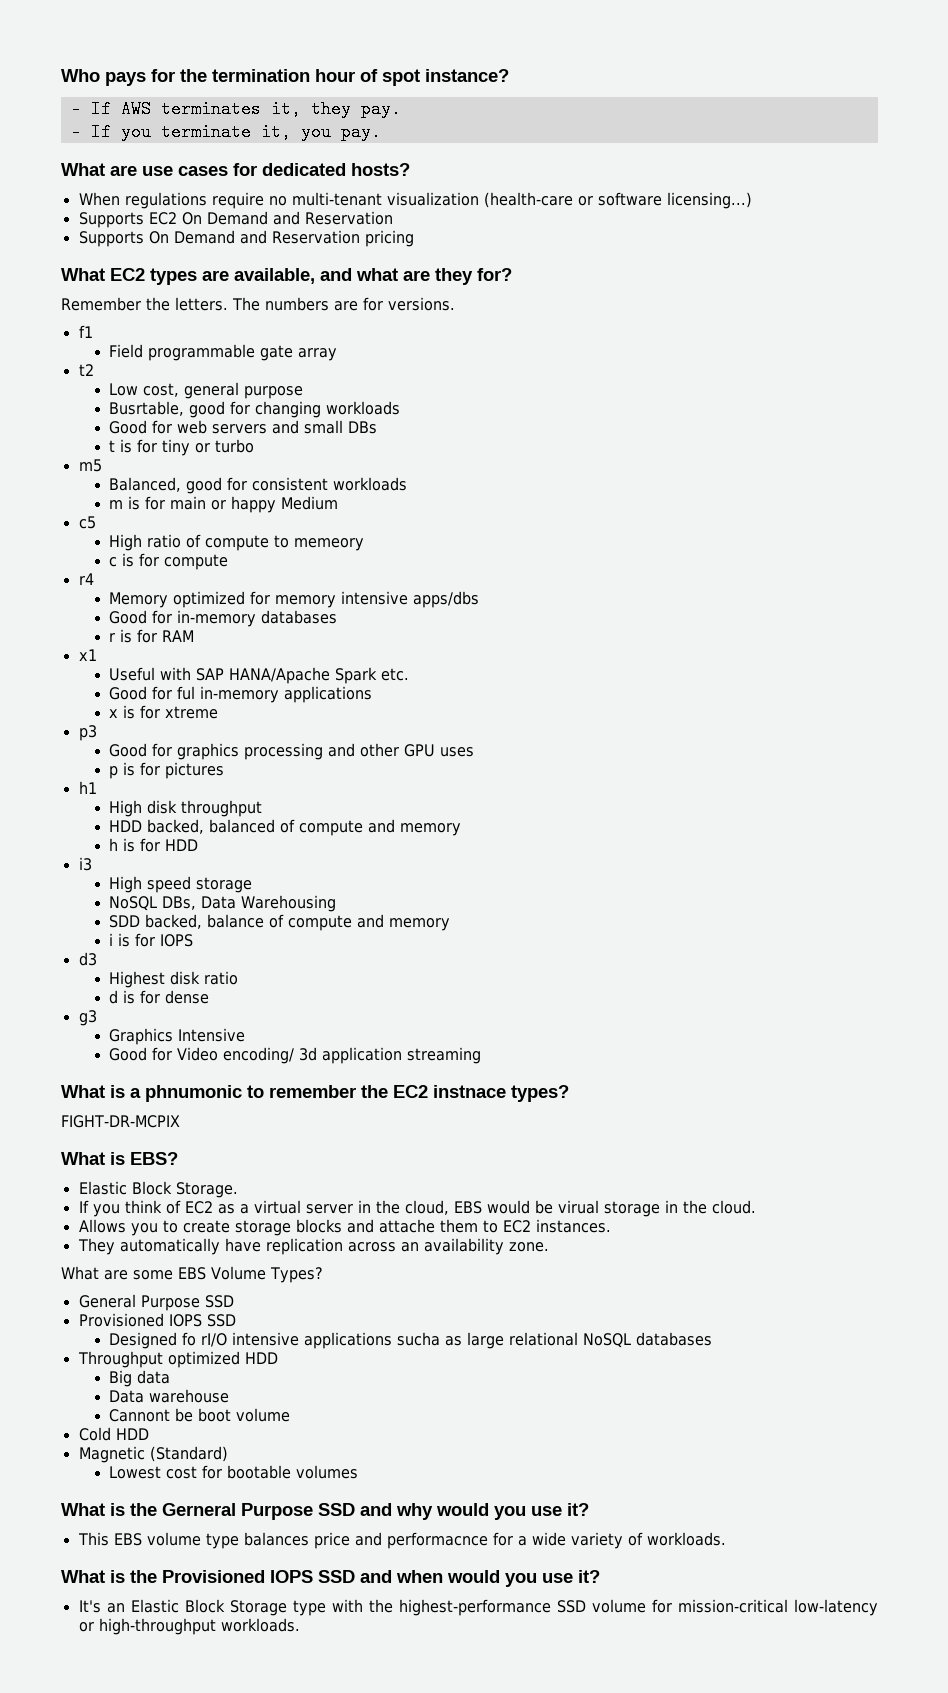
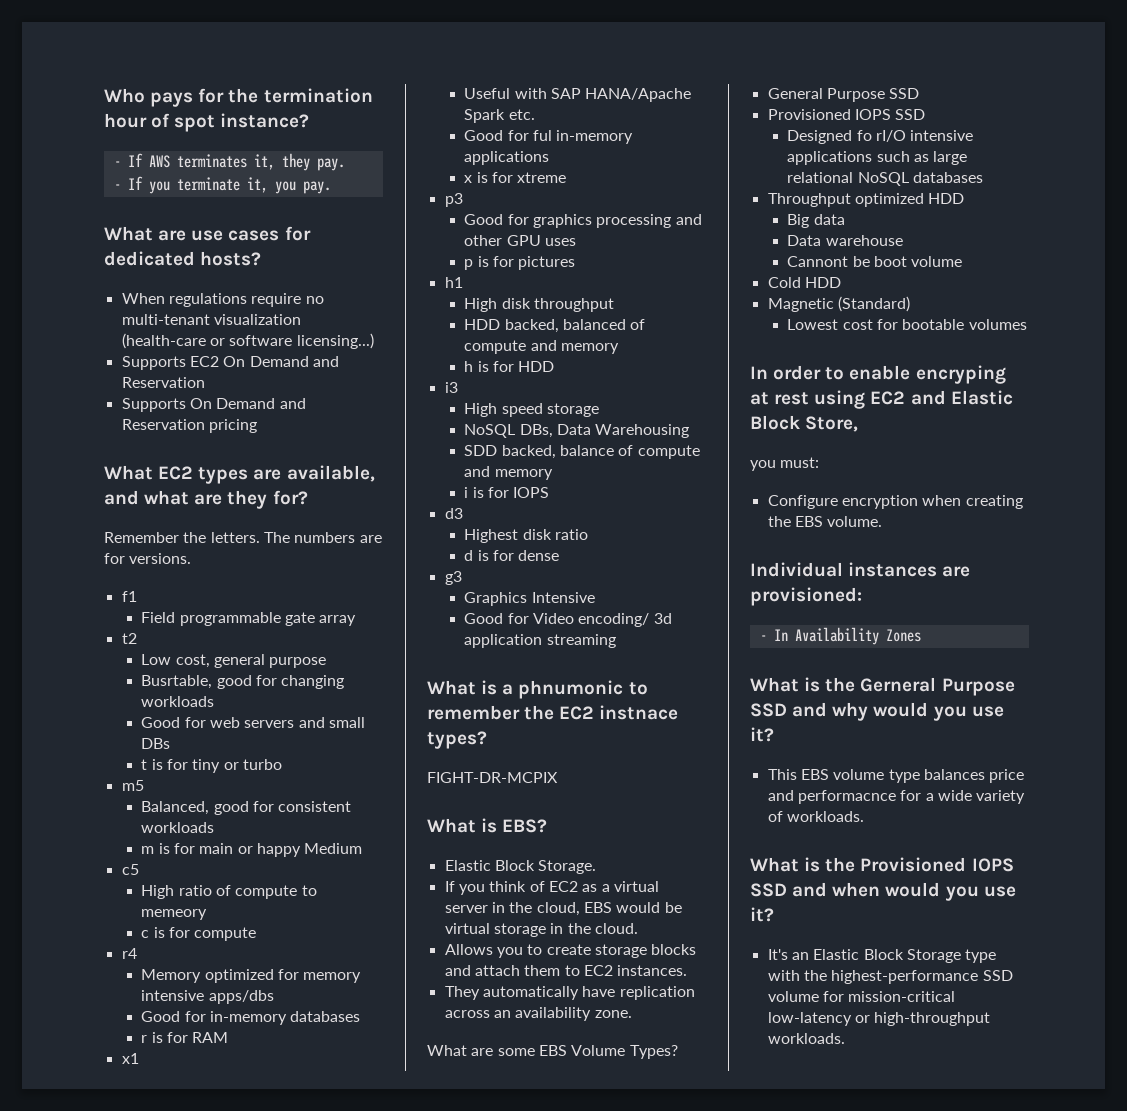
[557,1200,599,1214] virual -> [444,923,490,934] virtual
[378,1219,435,1233] attache -> [474,965,520,976] attach
[397,1332,441,1346] sucha -> [876,151,910,162] such
(359, 1472) none -> [750,365,1006,384] [750,390,1013,409] [750,415,859,432] [750,457,820,471] [767,495,1023,509] [767,516,883,527] [750,562,971,577] [750,587,862,606] [759,627,921,645] // In order to enable encryping at rest using EC2 and Elastic Block Store, // you must: // Configure encryption when creating the EBS volume. // Individual instances are provisioned: // - In Availability Zones

